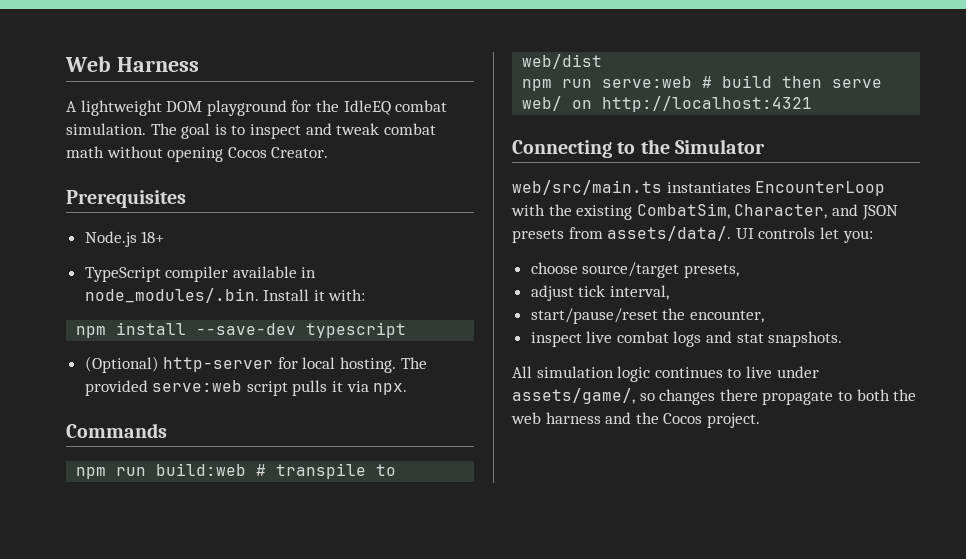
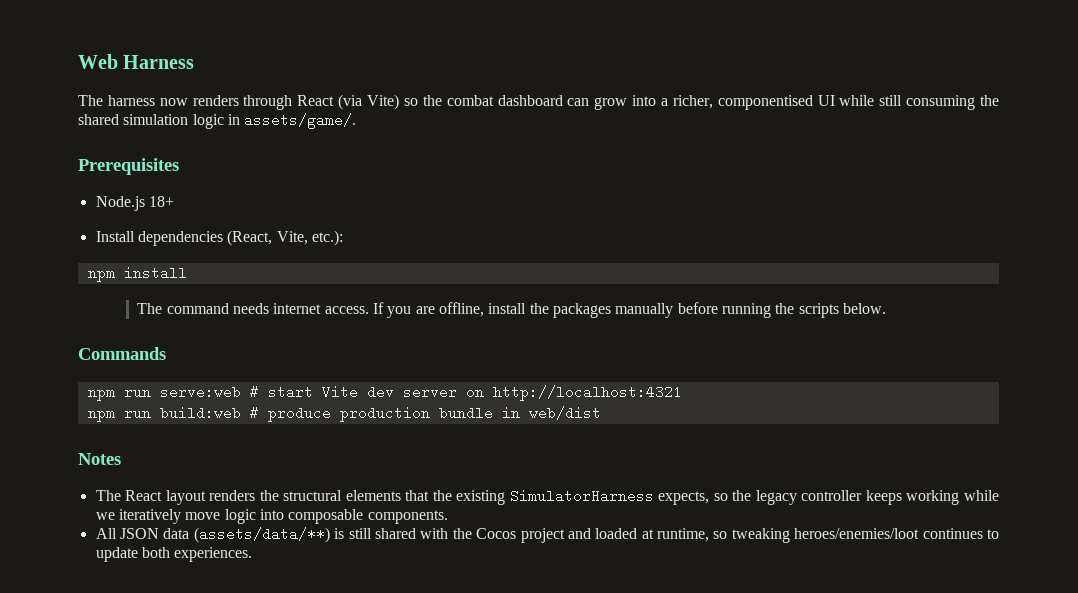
[66,100,448,116] [66,123,436,139] [66,146,329,162] [66,190,186,208] [84,231,165,247] [84,266,317,282] [84,288,366,303] [76,322,407,338] [84,356,427,373] [84,380,408,396] [66,423,167,438] [76,463,397,479] [522,54,603,69] [522,75,883,91] [522,96,813,112] [512,139,766,158] [512,180,886,196] [511,203,898,220] [512,226,873,243] [530,262,739,278] [530,285,669,301] [530,308,764,324] [530,331,843,347] [512,366,819,382] [512,388,917,405] [511,412,760,428] A lightweight DOM playground for the IdleEQ combat simulation. The goal is to inspect and tweak combat math without opening Cocos Creator. // Prerequisites // Node.js 18+ // TypeScript compiler available in node_modules/.bin. Install it with: // npm install --save-dev typescript // (Optional) http-server for local hosting. The provided serve:web script pulls it via npx. // Commands // npm run build:web # transpile to web/dist // npm run serve:web # build then serve web/ on http://localhost:4321 // Connecting to the Simulator // web/src/main.ts instantiates EncounterLoop with the existing CombatSim, Character, and JSON presets from assets/data/. UI controls let you: // choose source/target presets, // adjust tick interval, // start/pause/reset the encounter, // inspect live combat logs and stat snapshots. // All simulation logic continues to live under assets/game/, so changes there propagate to both the web harness and the Cocos project. -> [78,94,1000,110] [78,113,357,129] [78,158,179,175] [95,196,174,211] [95,230,343,246] [87,266,187,282] [137,302,886,318] [78,347,166,360] [87,385,682,401] [87,406,601,422] [78,453,121,465] [95,489,1000,505] [95,509,448,524] [95,527,1000,543] [95,547,253,562] The harness now renders through React (via Vite) so the combat dashboard can grow into a richer, componentised UI while still consuming the shared simulation logic in assets/game/. // Prerequisites // Node.js 18+ // Install dependencies (React, Vite, etc.): // npm install // The command needs internet access. If you are offline, install the packages manually before running the scripts below. // Commands // npm run serve:web # start Vite dev server on http://localhost:4321 // npm run build:web # produce production bundle in web/dist // Notes // The React layout renders the structural elements that the existing SimulatorHarness expects, so the legacy controller keeps working while we iteratively move logic into composable components. // All JSON data (assets/data/**) is still shared with the Cocos project and loaded at runtime, so tweaking heroes/enemies/loot continues to update both experiences.

